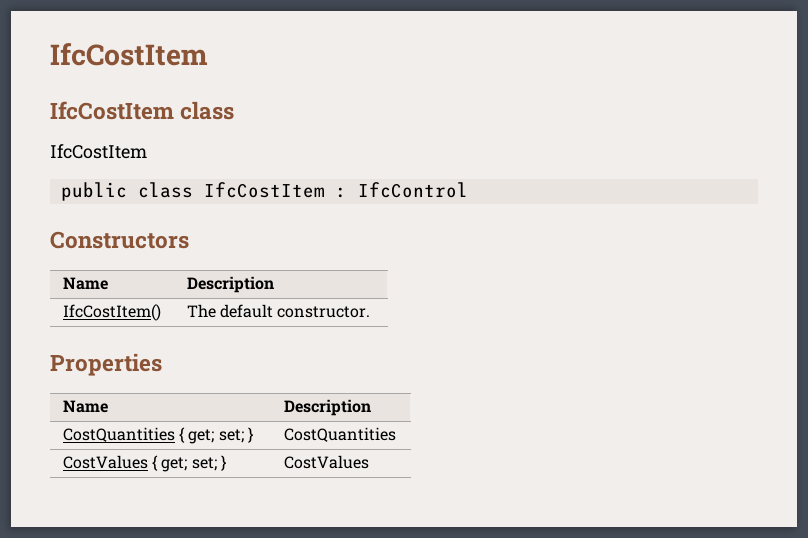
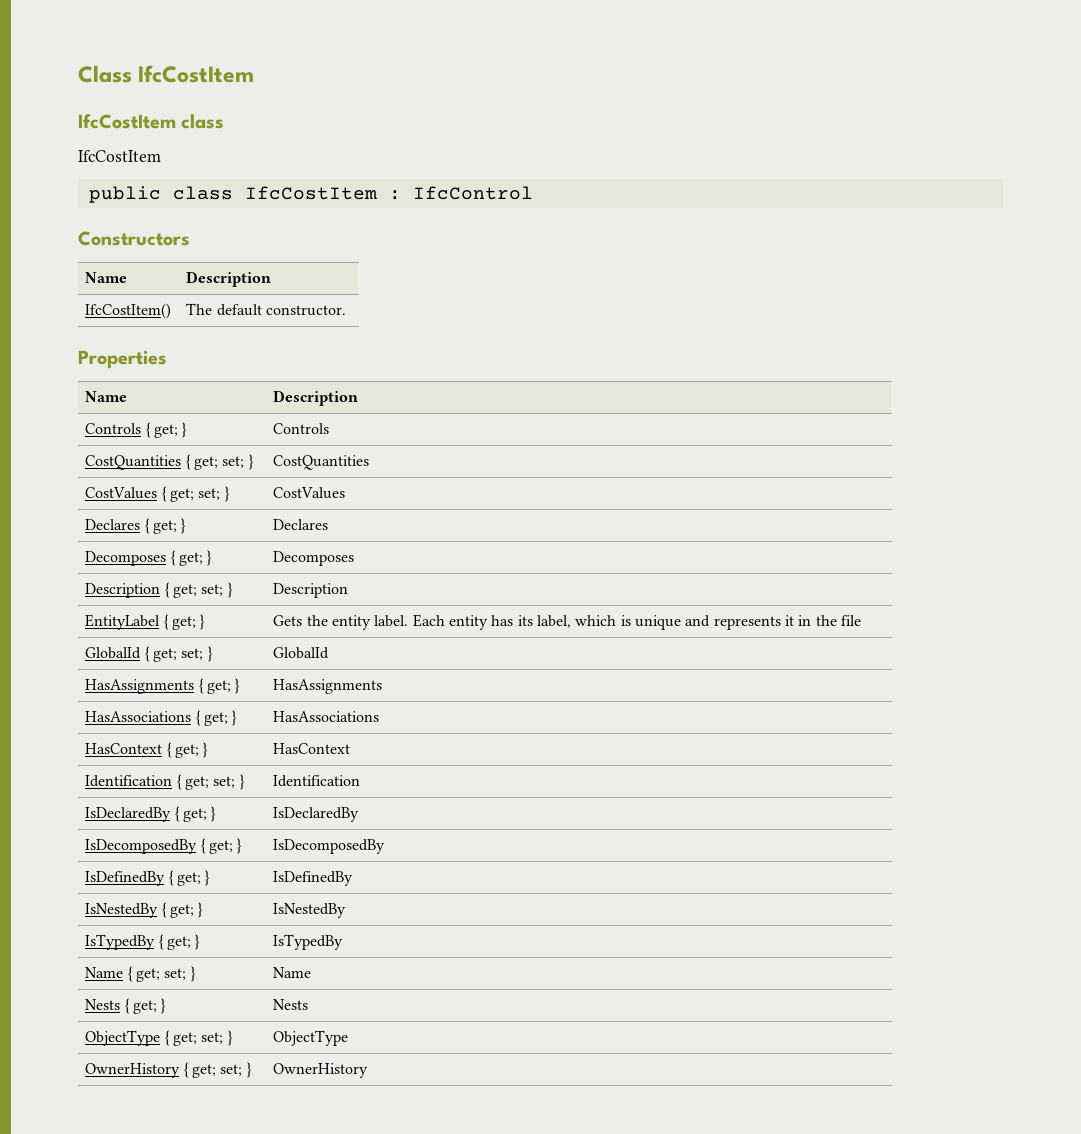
(50, 54) none -> [78,65,132,83] Class
(371, 407) none -> [85,422,188,438] [273,423,330,434] // Controls { get; } | Controls
(369, 462) none -> [85,518,187,534] [273,519,329,530] [85,550,213,566] [273,551,355,566] [85,582,233,598] [273,583,349,598] [85,614,206,630] [273,614,861,630] [85,646,213,662] [273,647,330,659] [85,678,241,694] [273,679,383,694] [85,710,238,726] [273,711,380,722] [85,742,209,758] [273,743,351,754] [85,774,245,790] [273,775,361,787] [85,806,217,822] [273,807,360,822] [85,838,243,854] [273,839,386,854] [85,870,211,886] [273,871,354,886] [85,902,204,918] [273,903,347,918] [85,934,201,950] [273,934,344,950] [85,966,196,982] [273,967,312,978] [85,998,167,1014] [273,999,309,1010] [85,1030,233,1046] [273,1030,349,1046] [85,1062,252,1078] [273,1063,369,1078] // Declares { get; } | Declares // Decomposes { get; } | Decomposes // Description { get; set; } | Description // EntityLabel { get; } | Gets the entity label. Each entity has its label, which is unique and represents it in the file // GlobalId { get; set; } | GlobalId // HasAssignments { get; } | HasAssignments // HasAssociations { get; } | HasAssociations // HasContext { get; } | HasContext // Identification { get; set; } | Identification // IsDeclaredBy { get; } | IsDeclaredBy // IsDecomposedBy { get; } | IsDecomposedBy // IsDefinedBy { get; } | IsDefinedBy // IsNestedBy { get; } | IsNestedBy // IsTypedBy { get; } | IsTypedBy // Name { get; set; } | Name // Nests { get; } | Nests // ObjectType { get; set; } | ObjectType // OwnerHistory { get; set; } | OwnerHistory

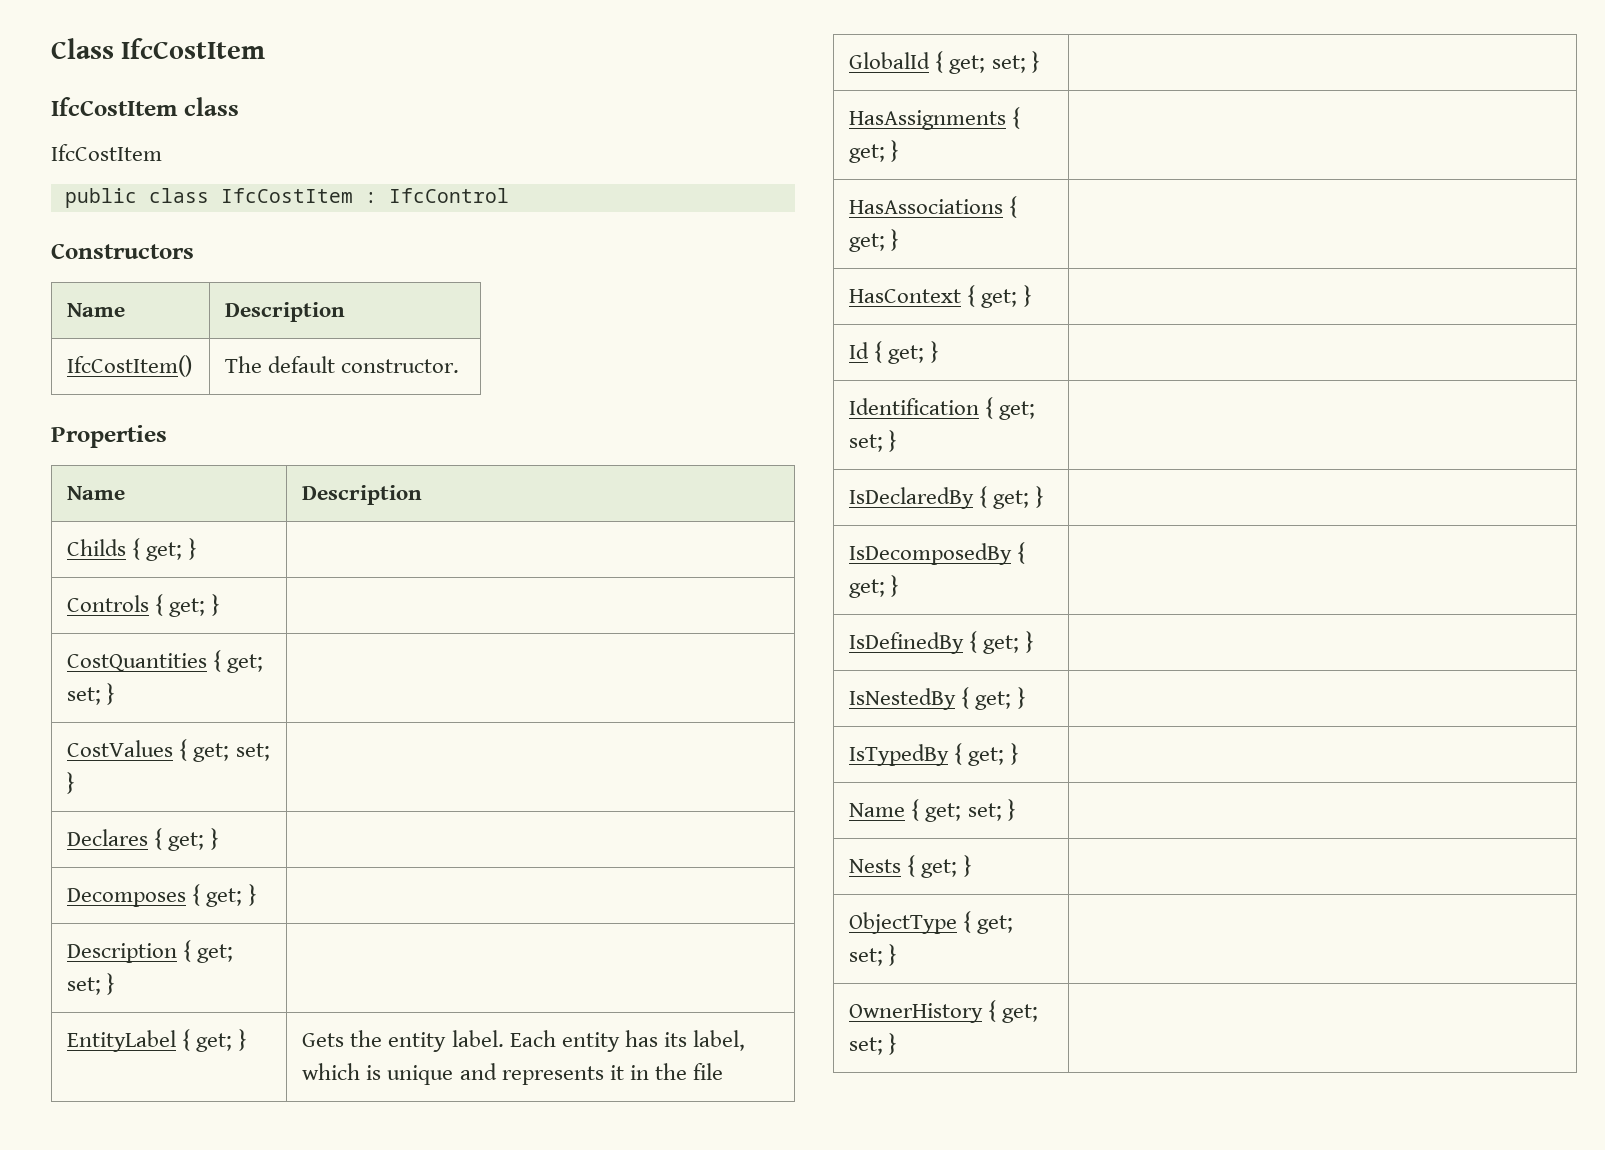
(359, 398) none -> [67,538,197,561] // Childs { get; } |
[273,423,330,434] Controls -> (220, 605) none
[273,455,370,470] CostQuantities -> (116, 694) none
[273,487,346,499] CostValues -> (76, 783) none
[273,519,329,530] Declares -> (219, 839) none
[273,551,355,566] Decomposes -> (257, 895) none
[273,583,349,598] Description -> (116, 984) none
[273,647,330,659] GlobalId -> (1040, 62) none
[273,679,383,694] HasAssignments -> (900, 151) none
[273,711,380,722] HasAssociations -> (900, 240) none
[273,743,351,754] HasContext -> [849,341,939,364] // Id { get; } |
[273,775,361,787] Identification -> (898, 441) none
[273,807,360,822] IsDeclaredBy -> (1044, 497) none
[273,839,386,854] IsDecomposedBy -> (900, 586) none
[273,871,354,886] IsDefinedBy -> (1034, 642) none
[273,903,347,918] IsNestedBy -> (1026, 698) none
[273,934,344,950] IsTypedBy -> (1019, 754) none
[273,967,312,978] Name -> (1016, 810) none
[273,999,309,1010] Nests -> (972, 866) none
[273,1030,349,1046] ObjectType -> (898, 955) none
[273,1063,369,1078] OwnerHistory -> (898, 1044) none

